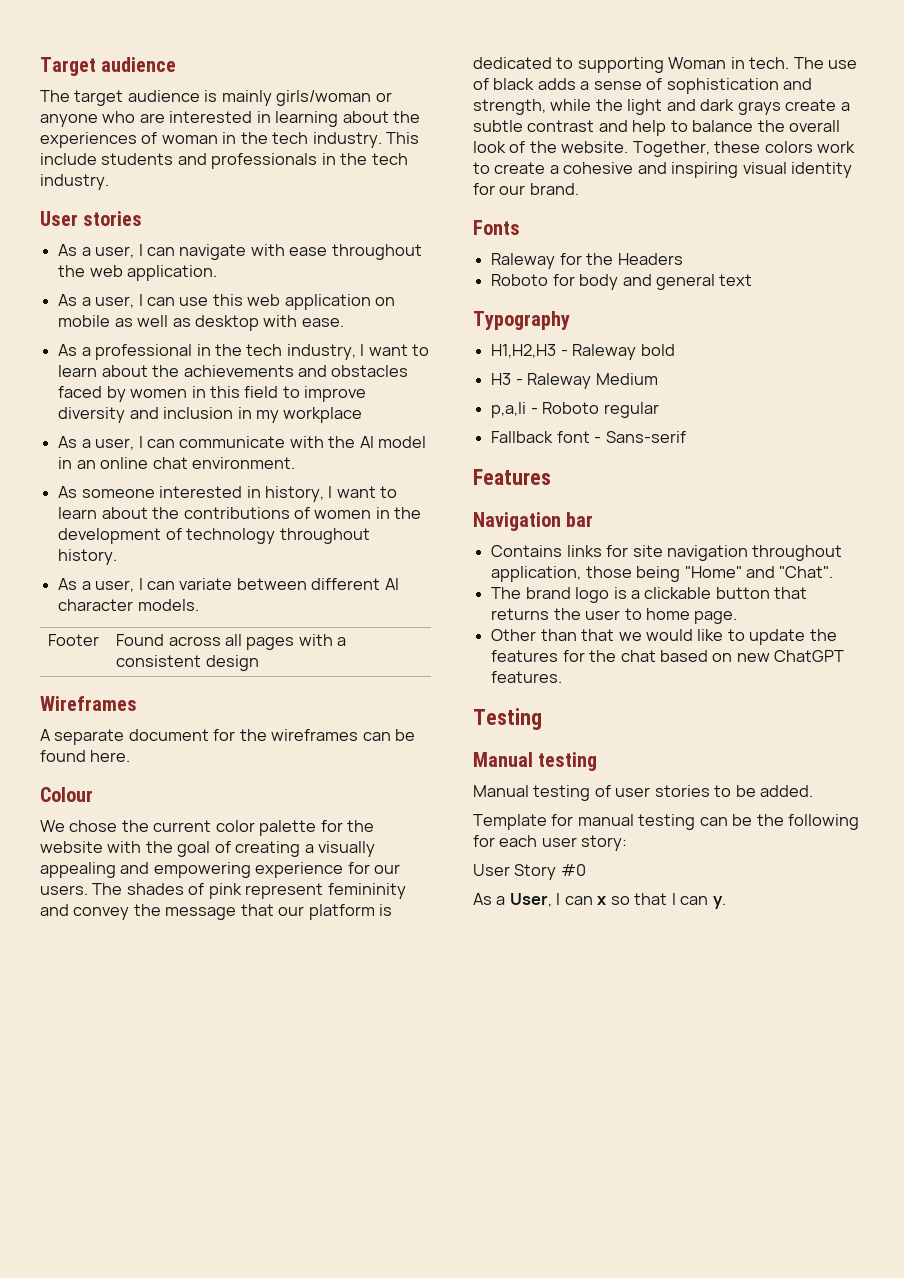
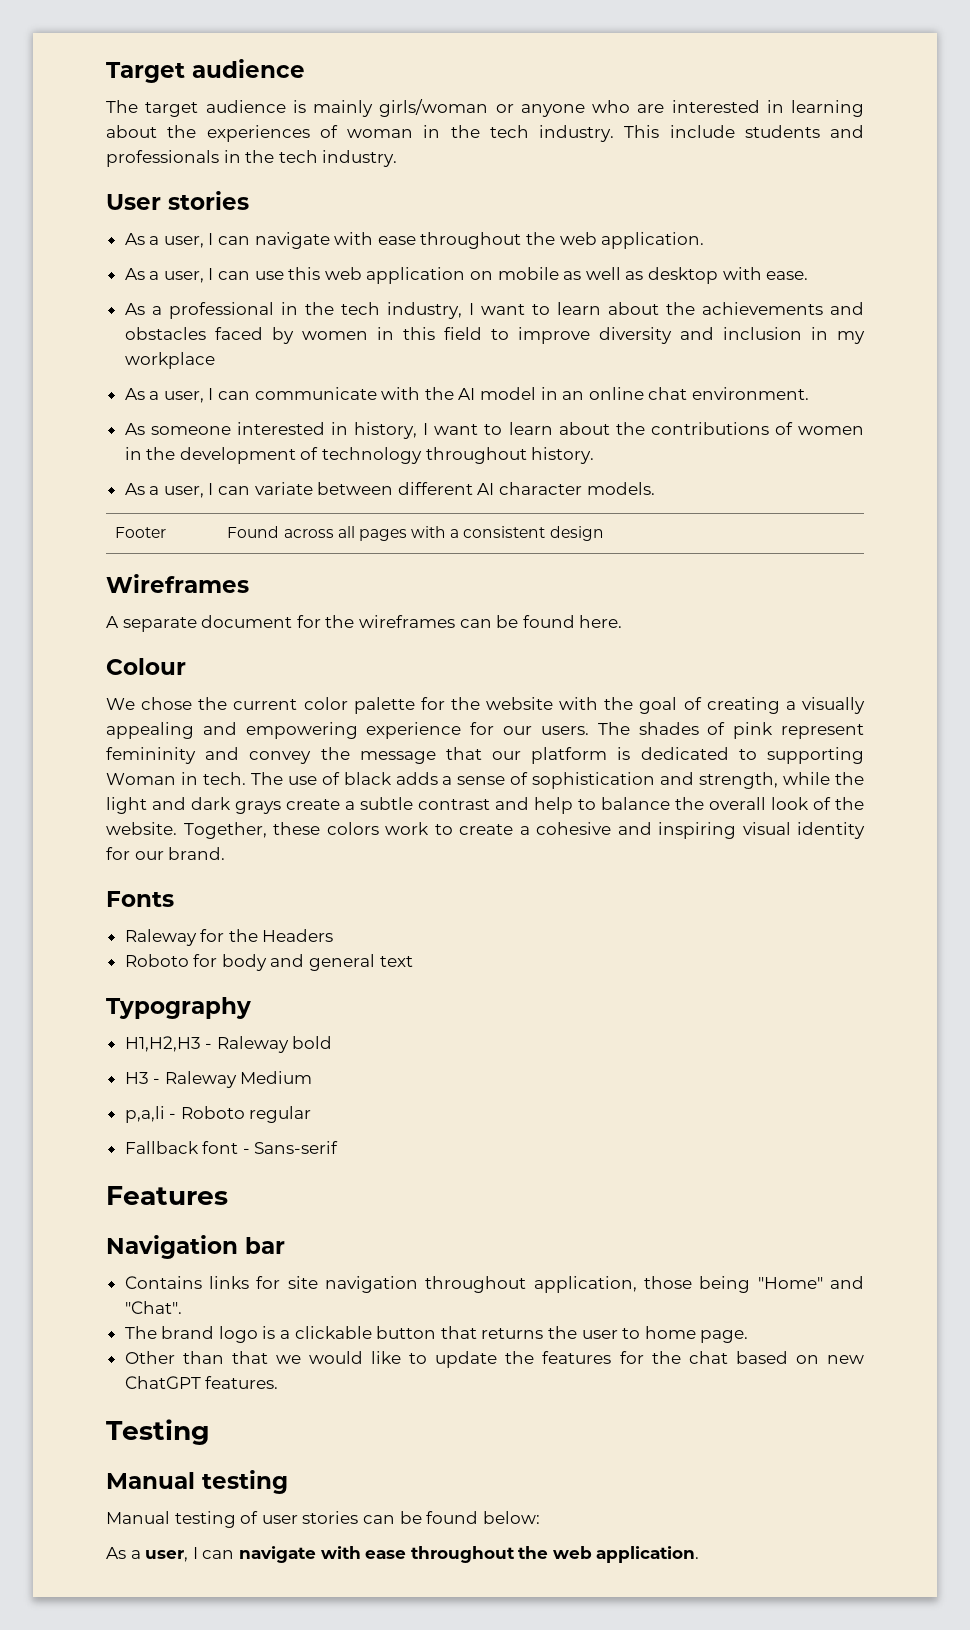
[714,785,814,797] [473,814,860,830] [473,835,628,851] [473,864,586,880] [473,893,726,909] to be added. // Template for manual testing can be the following for each user story: // User Story #0 // As a User, I can x so that I can y. -> [362,1511,540,1524] [106,1546,700,1563] can be found below: // As a user, I can navigate with ease throughout the web application.

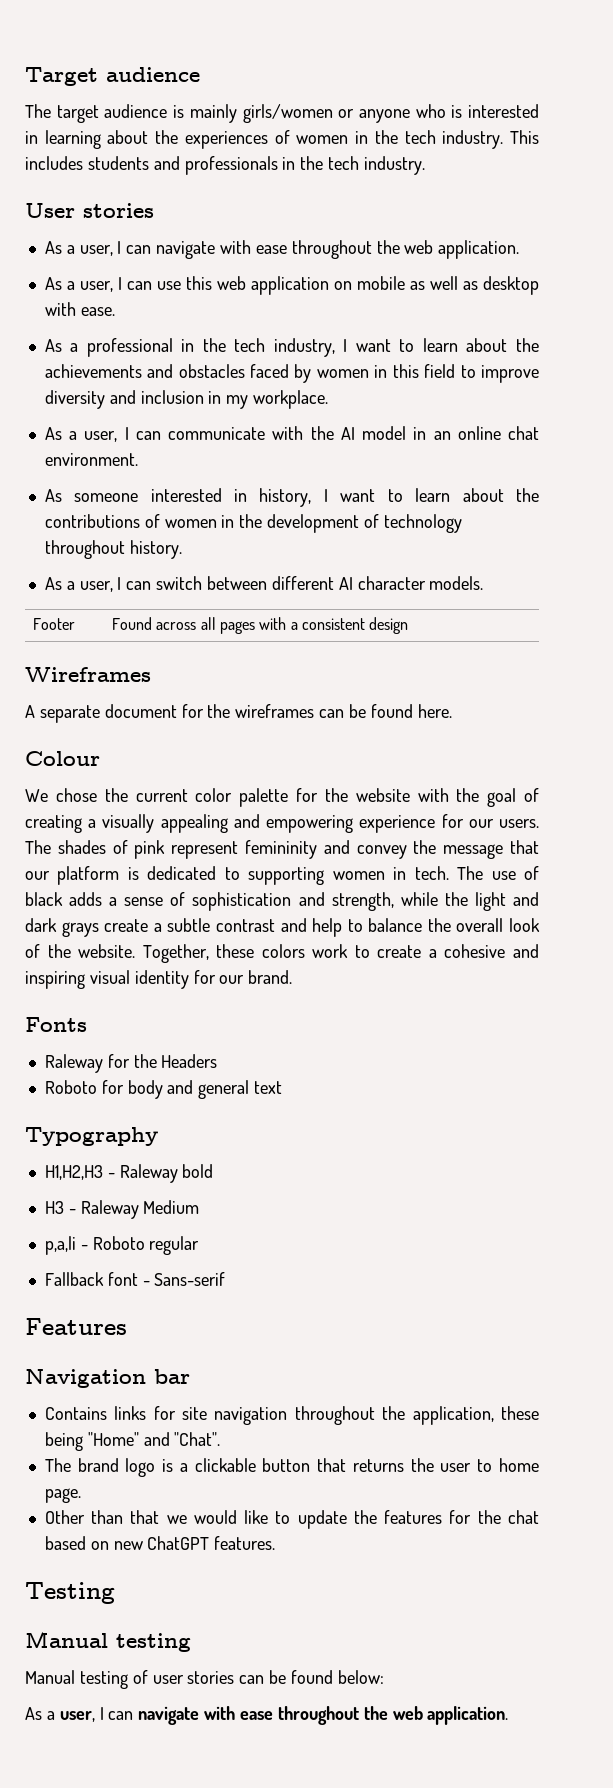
[379,99,489,117] girls/woman -> [242,104,333,123] girls/women
[637,104,665,113] are -> [451,105,463,118] is
[347,129,413,138] woman -> [296,135,349,144] women
[669,125,735,138] include -> [25,156,83,170] includes
[124,352,215,369] workplace -> [253,390,329,409] workplace.
[254,482,313,495] variate -> [156,576,203,590] switch
[106,773,176,785] Woman -> [332,871,385,880] women
[533,1276,693,1293] application, those -> [382,1406,539,1425] the application, these

